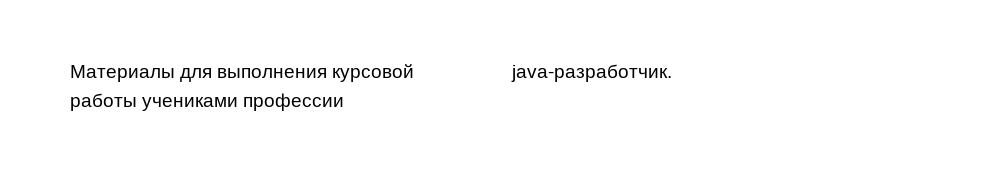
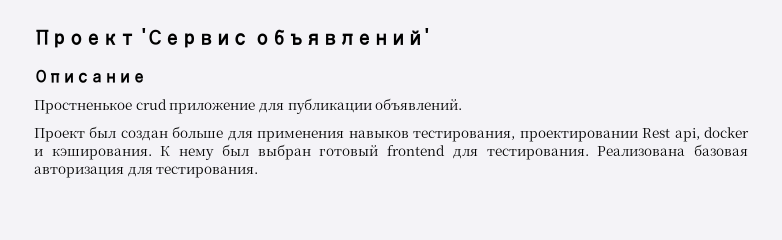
[70,64,415,82] [70,93,345,111] [511,64,672,82] Материалы для выполнения курсовой работы учениками профессии java-разработчик. -> [34,28,430,48] [34,69,146,83] [34,98,463,114] [34,126,749,142] [34,144,749,160] [34,166,259,178] Проект 'Сервис объявлений' // Описание // Простненькое crud приложение для публикации объявлений. // Проект был создан больше для применения навыков тестирования, проектировании Rest api, docker и кэширования. К нему был выбран готовый frontend для тестирования. Реализована базовая авторизация для тестирования.

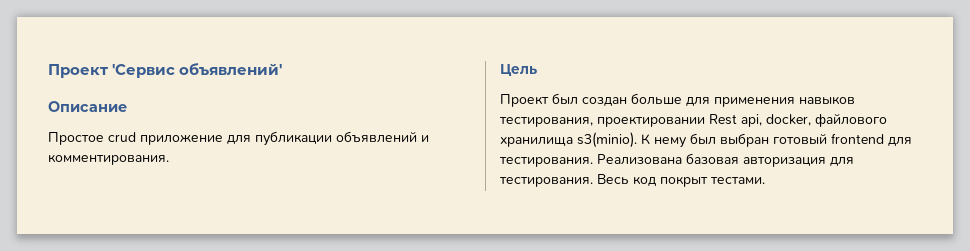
[34,100,132,114] Простненькое -> [48,132,104,145] Простое
[375,98,463,110] объявлений. -> [336,131,429,143] [48,154,169,165] [500,64,537,76] объявлений и комментирования. // Цель
[704,127,749,138] [34,148,152,160] docker и кэширования. -> [766,113,887,127] [500,132,637,148] docker, файлового хранилища s3(minio).
(259, 172) none -> [597,174,765,187] Весь код покрыт тестами.

